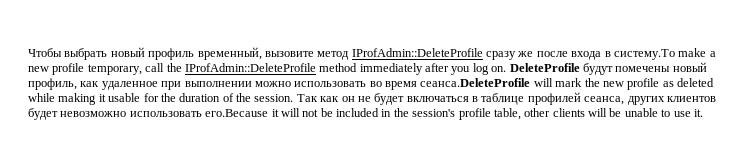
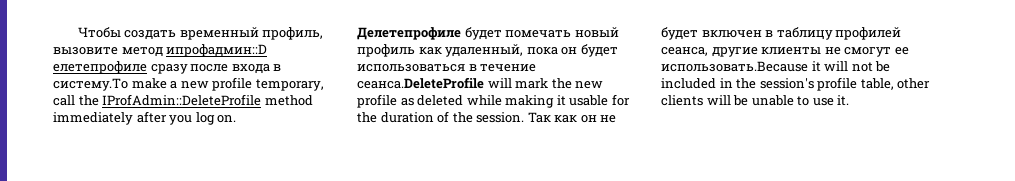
[64,47,534,60] выбрать новый профиль временный, вызовите метод IProfAdmin::DeleteProfile сразу же -> [124,27,324,40] [53,44,268,57] [53,61,188,74] создать временный профиль, вызовите метод ипрофадмин::D елетепрофиле сразу
[509,62,707,75] [28,78,417,90] DeleteProfile будут помечены новый профиль, как удаленное при выполнении можно использовать во время -> [357,27,619,40] [357,44,618,57] [357,64,537,72] Делетепрофиле будет помечать новый профиль как удаленный, пока он будет использоваться в течение
[406,92,716,105] [28,108,269,120] включаться в таблице профилей сеанса, других клиентов будет невозможно использовать его.Because -> [701,27,902,40] [661,47,909,57] [661,61,808,72] включен в таблицу профилей сеанса, другие клиенты не смогут ее использовать.Because

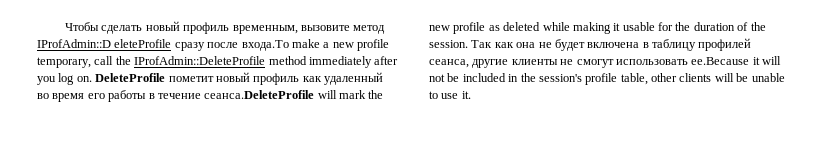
[124,27,324,40] [53,44,268,57] [53,61,282,74] [53,78,128,91] создать временный профиль, вызовите метод ипрофадмин::D елетепрофиле сразу после входа в систему.To -> [101,21,386,34] [37,39,289,51] сделать новый профиль временным, вызовите метод IProfAdmin::D eleteProfile сразу после входа.To
[357,27,619,40] [357,44,618,57] [357,64,465,72] Делетепрофиле будет помечать новый профиль как удаленный, пока он будет использоваться -> [95,72,383,85] [37,90,147,102] DeleteProfile пометит новый профиль как удаленный во время его работы
[580,115,597,123] он -> [516,42,536,48] она
[701,30,762,38] включен -> [587,42,640,48] включена
[894,47,909,55] [661,61,808,72] ее использовать.Because -> [615,57,750,65] использовать ее.Because

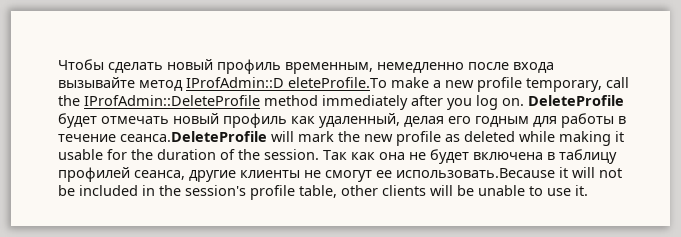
[300,25,386,34] [37,39,289,51] вызовите метод IProfAdmin::D eleteProfile сразу после входа.To -> [377,62,554,73] [58,77,387,91] немедленно после входа вызывайте метод IProfAdmin::D eleteProfile.To
[168,76,214,82] пометит -> [58,113,169,128] будет отмечать
[324,72,383,85] [37,93,105,102] удаленный во время его -> [319,113,557,128] удаленный, делая его годным для
[615,57,750,65] использовать ее.Because -> [376,168,555,178] ее использовать.Because

